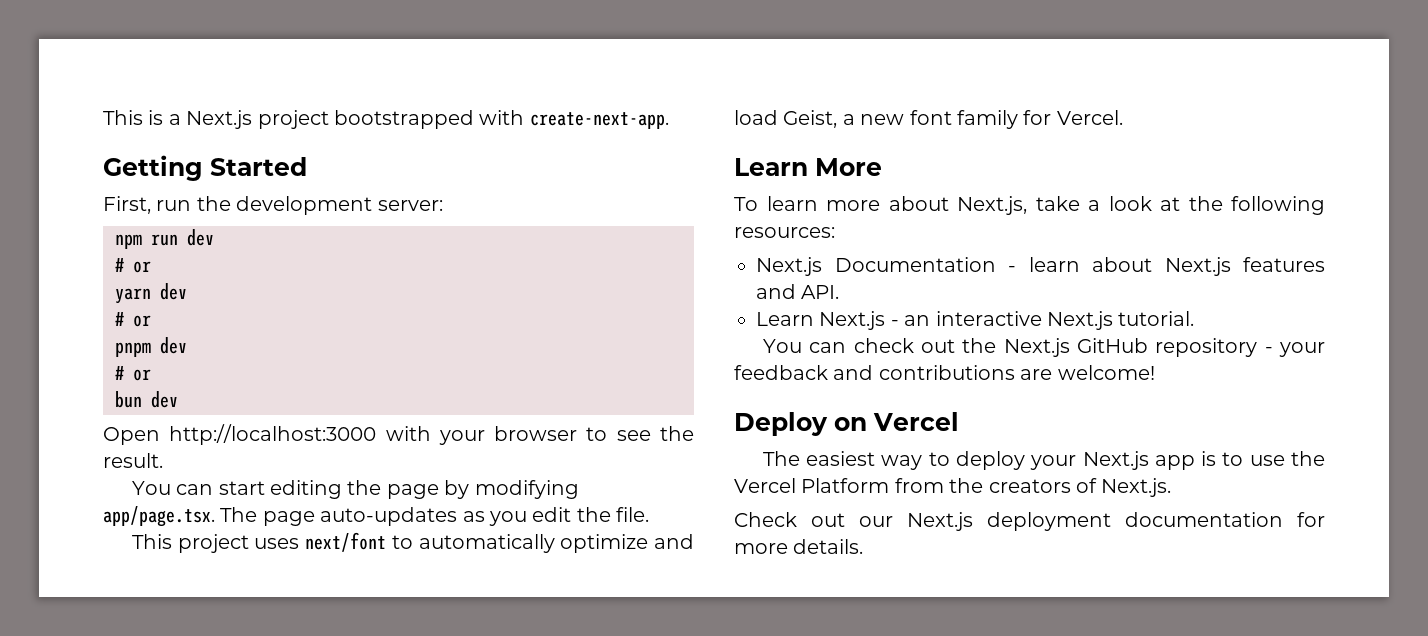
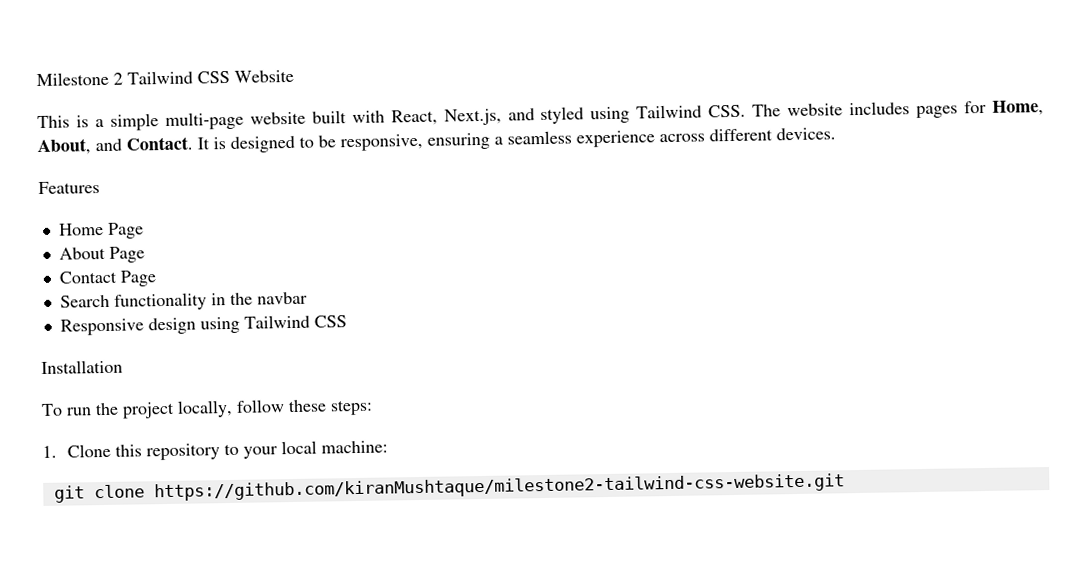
[103,110,669,129] [103,155,307,181] [103,196,443,215] [115,229,214,249] [115,258,151,273] [115,283,187,304] [115,312,151,327] [115,337,187,357] [115,366,151,381] [115,391,178,408] [103,424,694,445] [103,453,163,468] [131,480,579,499] [103,506,650,527] [131,532,694,553] [734,110,1123,129] [734,158,882,176] [734,196,1325,215] [734,227,835,238] [756,257,1325,276] [756,284,840,299] [756,311,1195,330] [762,338,1325,357] [734,365,1155,380] [734,412,959,436] [762,451,1325,470] [734,478,1172,497] [734,512,1325,531] [734,539,864,554] This is a Next.js project bootstrapped with create-next-app. // Getting Started // First, run the development server: // npm run dev // # or // yarn dev // # or // pnpm dev // # or // bun dev // Open http://localhost:3000 with your browser to see the result. // You can start editing the page by modifying app/page.tsx. The page auto-updates as you edit the file. // This project uses next/font to automatically optimize and load Geist, a new font family for Vercel. // Learn More // To learn more about Next.js, take a look at the following resources: // Next.js Documentation - learn about Next.js features and API. // Learn Next.js - an interactive Next.js tutorial. // You can check out the Next.js GitHub repository - your feedback and contributions are welcome! // Deploy on Vercel // The easiest way to deploy your Next.js app is to use the Vercel Platform from the creators of Next.js. // Check out our Next.js deployment documentation for more details. -> [36,69,294,87] [37,100,1045,131] [37,127,836,156] [38,181,100,195] [58,222,144,239] [58,246,145,263] [58,270,157,287] [59,291,308,311] [59,314,347,336] [41,359,123,374] [41,399,373,419] [42,440,388,461] [53,473,845,503] Milestone 2 Tailwind CSS Website // This is a simple multi-page website built with React, Next.js, and styled using Tailwind CSS. The website includes pages for Home, About, and Contact. It is designed to be responsive, ensuring a seamless experience across different devices. // Features // Home Page // About Page // Contact Page // Search functionality in the navbar // Responsive design using Tailwind CSS // Installation // To run the project locally, follow these steps: // 1. Clone this repository to your local machine: // git clone https://github.com/kiranMushtaque/milestone2-tailwind-css-website.git

